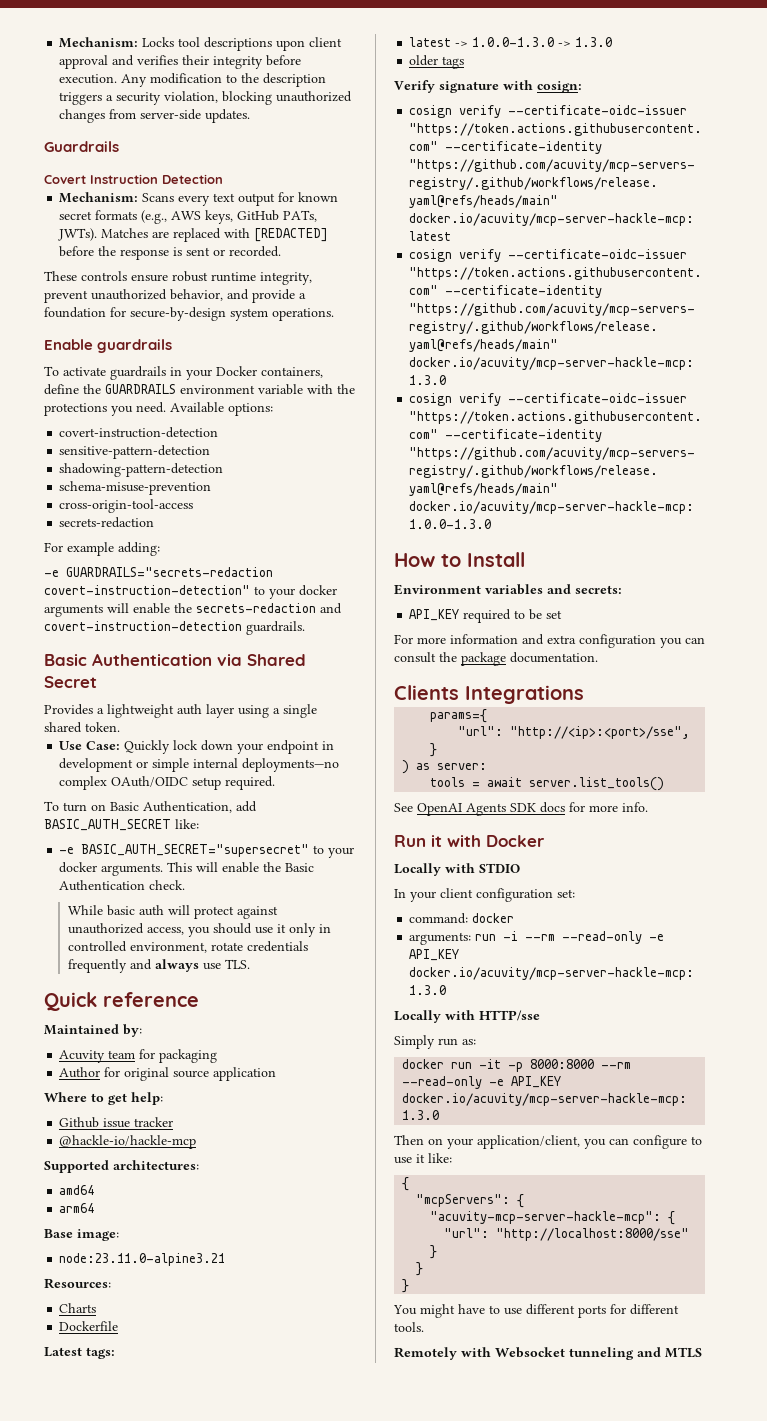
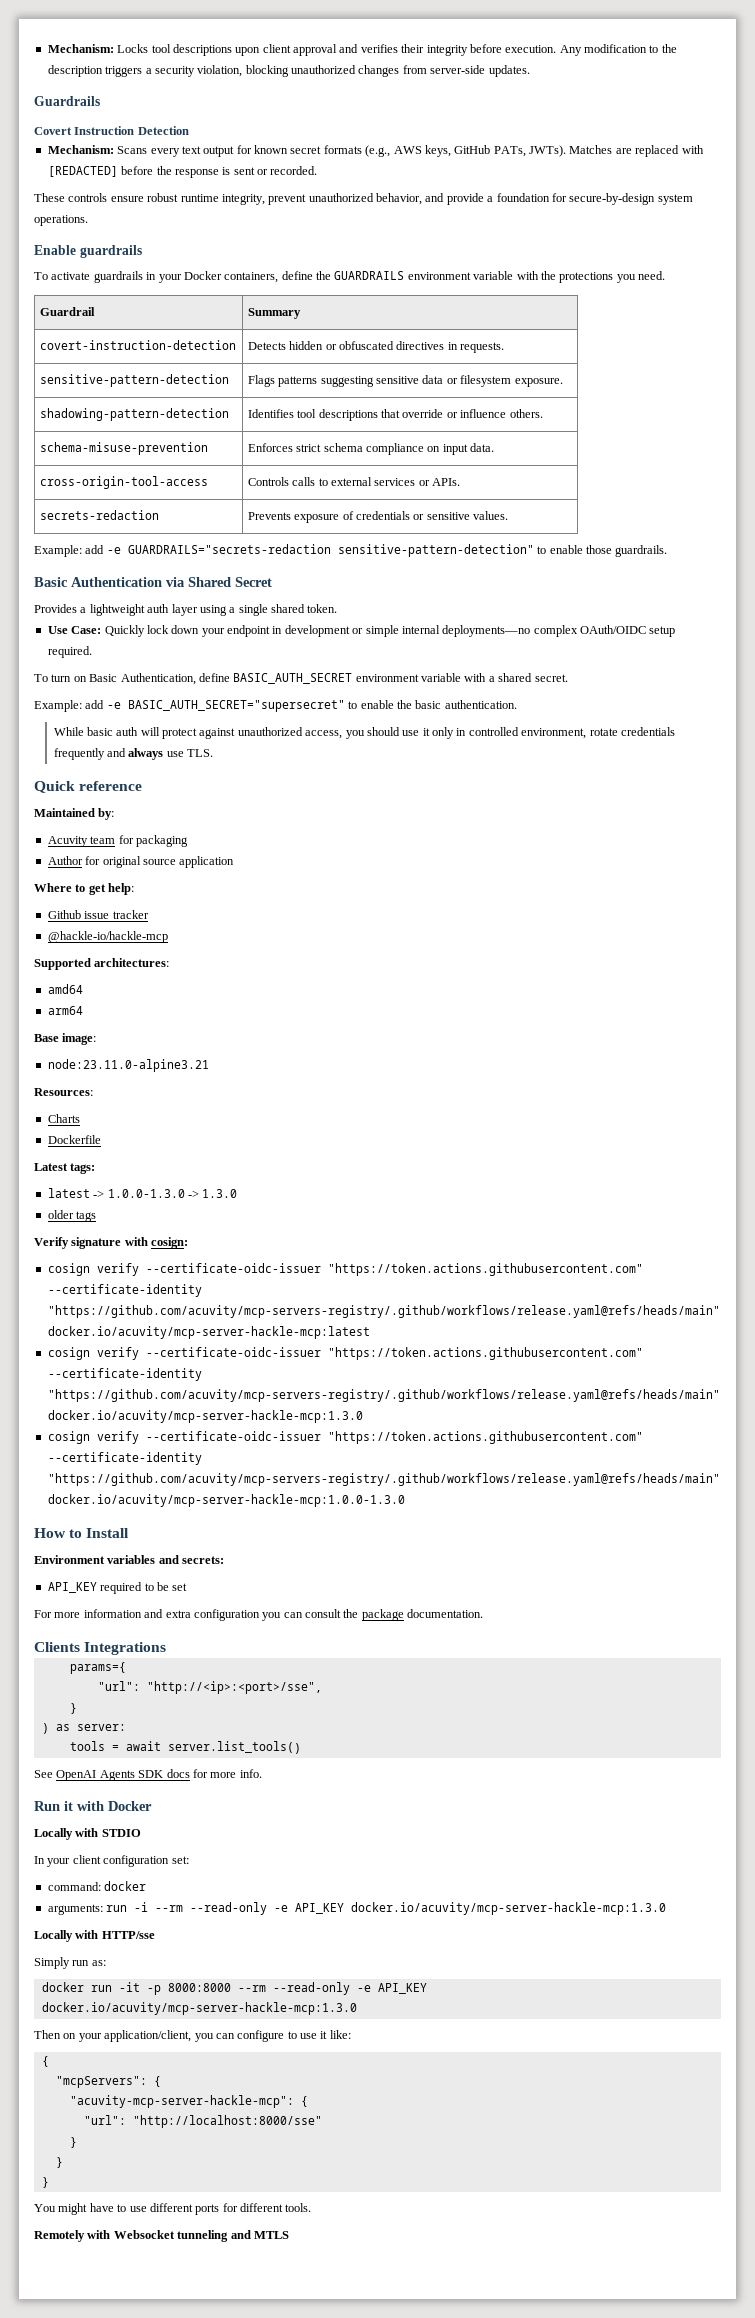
[170,402,273,416] [59,427,219,438] [59,445,211,459] [59,463,224,477] [59,481,212,495] [59,499,194,513] [59,517,155,528] [44,542,160,556] [44,567,273,577] [44,585,337,599] [44,603,342,617] [44,621,242,631] Available options: // covert-instruction-detection // sensitive-pattern-detection // shadowing-pattern-detection // schema-misuse-prevention // cross-origin-tool-access // secrets-redaction // For example adding: // -e GUARDRAILS="secrets-redaction covert-instruction-detection" to your docker arguments will enable the secrets-redaction and covert-instruction-detection -> [39,307,95,316] [247,308,301,319] [39,340,236,350] [247,341,505,353] [39,374,229,387] [247,375,563,387] [39,408,229,421] [247,409,543,421] [39,442,208,455] [247,443,495,455] [39,476,208,489] [247,477,461,486] [39,510,159,520] [247,511,509,523] [34,544,612,557] // Guardrail | Summary // covert-instruction-detection | Detects hidden or obfuscated directives in requests. // sensitive-pattern-detection | Flags patterns suggesting sensitive data or filesystem exposure. // shadowing-pattern-detection | Identifies tool descriptions that override or influence others. // schema-misuse-prevention | Enforces strict schema compliance on input data. // cross-origin-tool-access | Controls calls to external services or APIs. // secrets-redaction | Prevents exposure of credentials or sensitive values. // Example: add -e GUARDRAILS="secrets-redaction sensitive-pattern-detection" to enable those
[236,801,257,812] [44,819,199,831] [59,844,355,858] [59,862,315,876] [59,880,186,891] add BASIC_AUTH_SECRET like: // -e BASIC_AUTH_SECRET="supersecret" to your docker arguments. This will enable the Basic Authentication check. -> [198,673,568,684] [34,700,517,712] define BASIC_AUTH_SECRET environment variable with a shared secret. // Example: add -e BASIC_AUTH_SECRET="supersecret" to enable the basic authentication.

